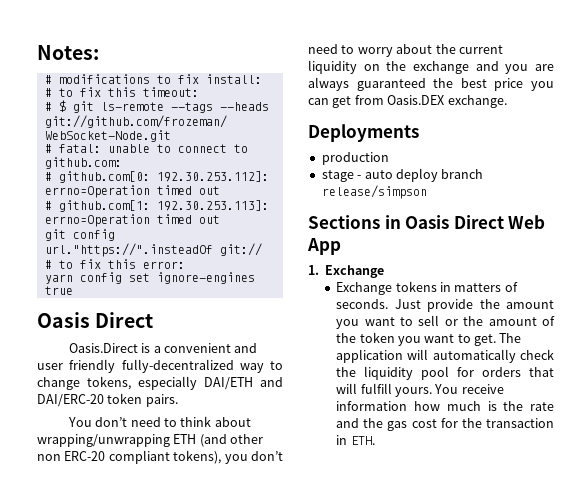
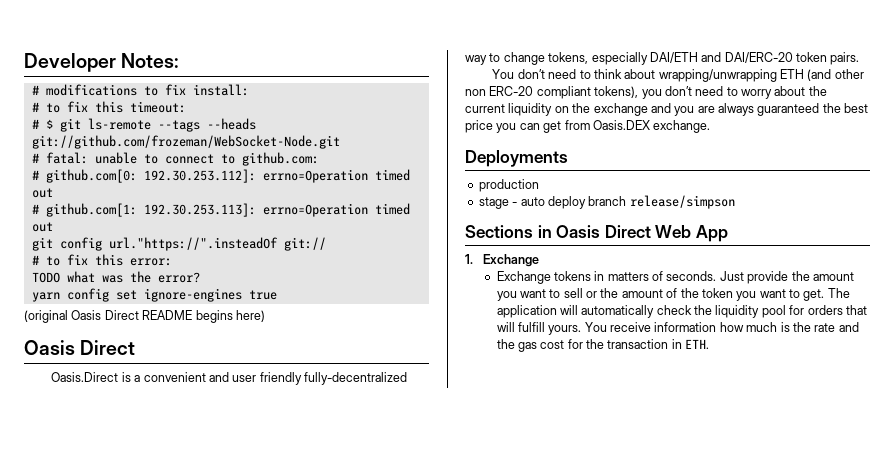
(37, 52) none -> [24,53,116,72] Developer
(185, 265) none -> [31,271,200,283] // TODO what was the error?
(73, 290) none -> [24,310,265,323] // (original Oasis Direct README begins here)

